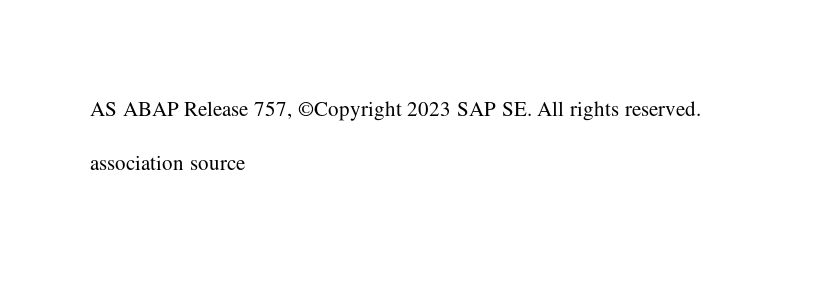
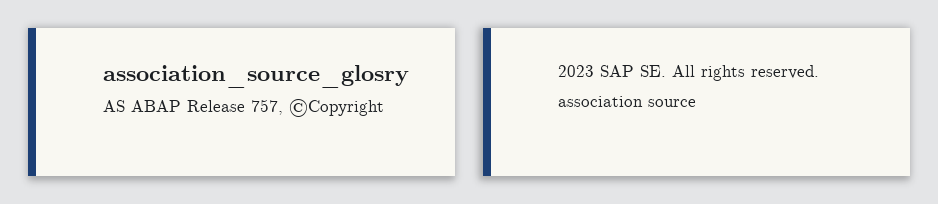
(90, 109) none -> [103,65,409,88] association_source_glosry //

